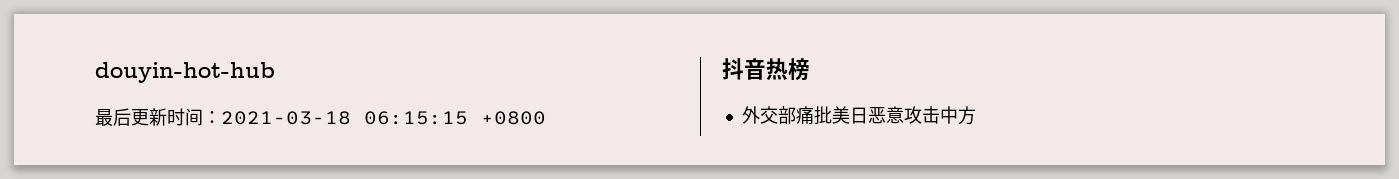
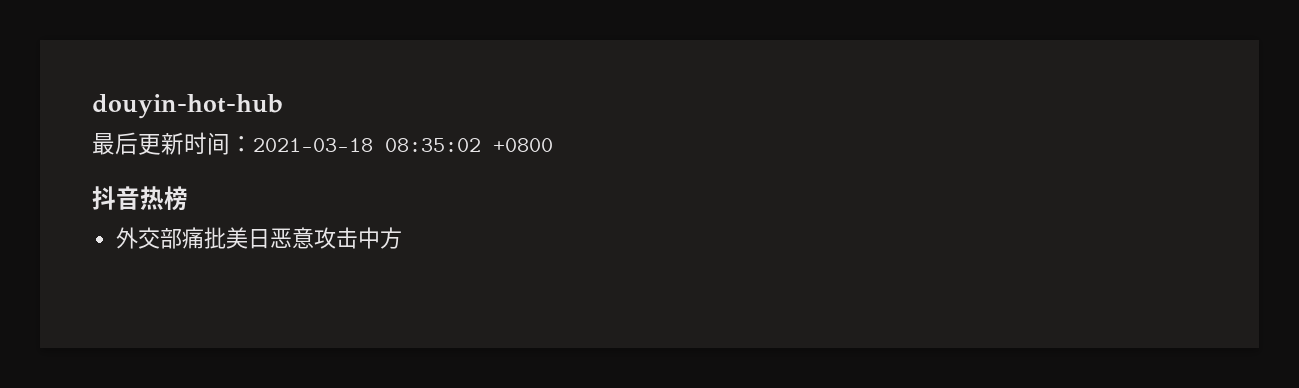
[364,111,468,125] 06:15:15 -> [385,138,481,152] 08:35:02

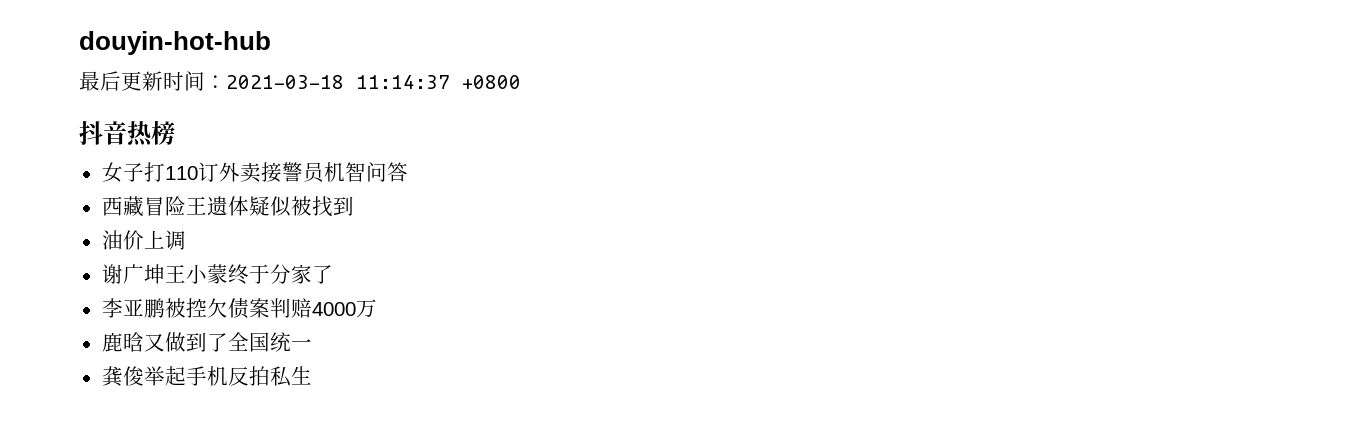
[385,138,481,152] 08:35:02 -> [356,75,450,89] 11:14:37
[116,227,403,249] 外交部痛批美日恶意攻击中方 -> [101,162,408,183] [101,196,354,217] [101,230,186,250] [101,264,333,285] [101,298,377,319] [101,332,312,352] [101,366,312,387] 女子打110订外卖接警员机智问答 // 西藏冒险王遗体疑似被找到 // 油价上调 // 谢广坤王小蒙终于分家了 // 李亚鹏被控欠债案判赔4000万 // 鹿晗又做到了全国统一 // 龚俊举起手机反拍私生

